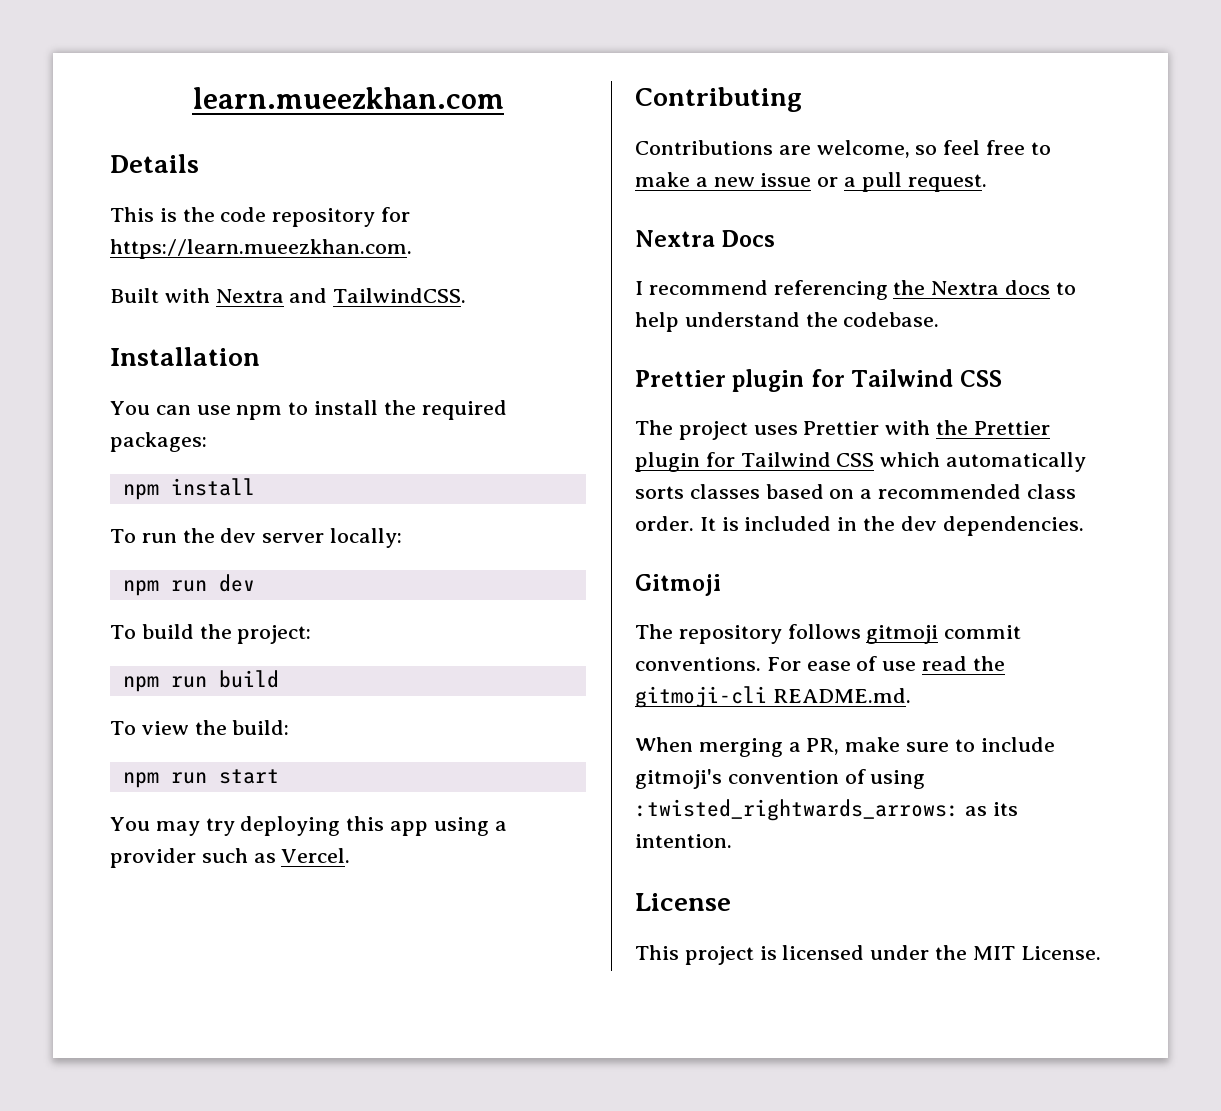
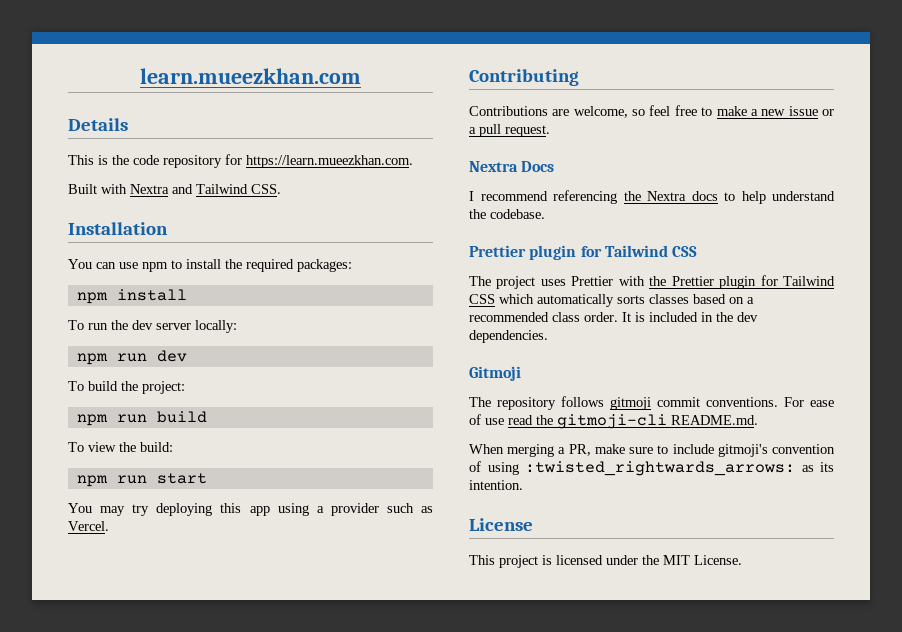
[333,288,467,303] TailwindCSS. -> [196,184,281,194] Tailwind CSS.

